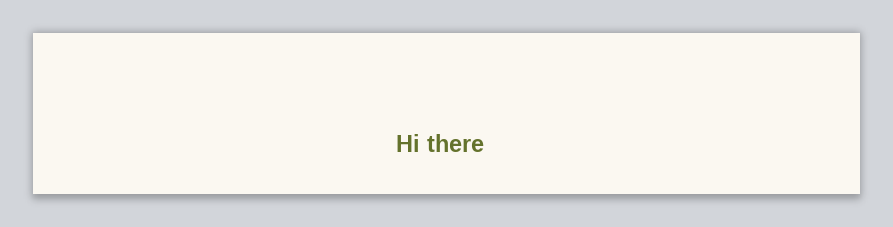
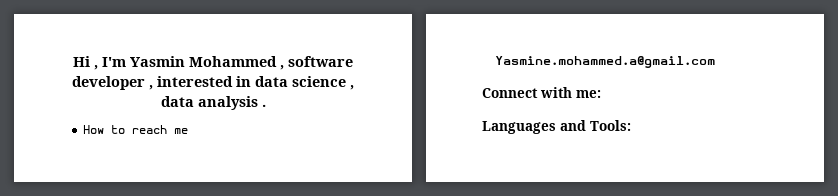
[427,134,484,152] there -> [94,56,353,70] [72,76,354,90] [160,96,266,110] [83,125,189,134] [495,56,716,68] [482,87,601,98] [482,120,631,134] , I'm Yasmin Mohammed , software developer , interested in data science , data analysis . // How to reach me Yasmine.mohammed.a@gmail.com // Connect with me: // Languages and Tools:

